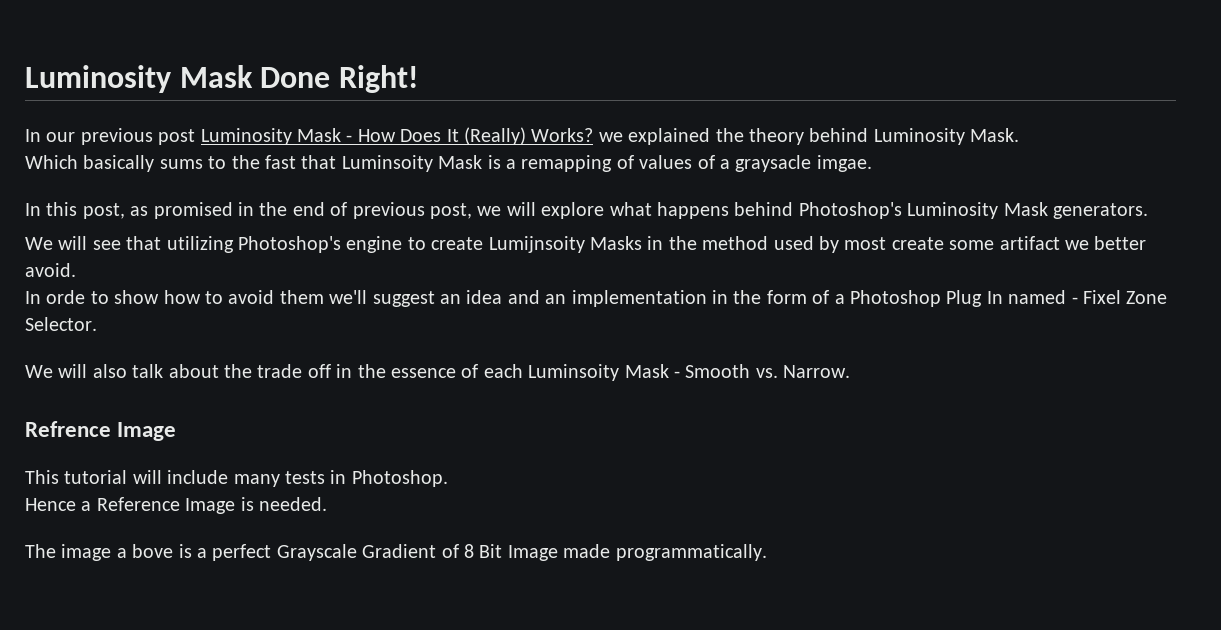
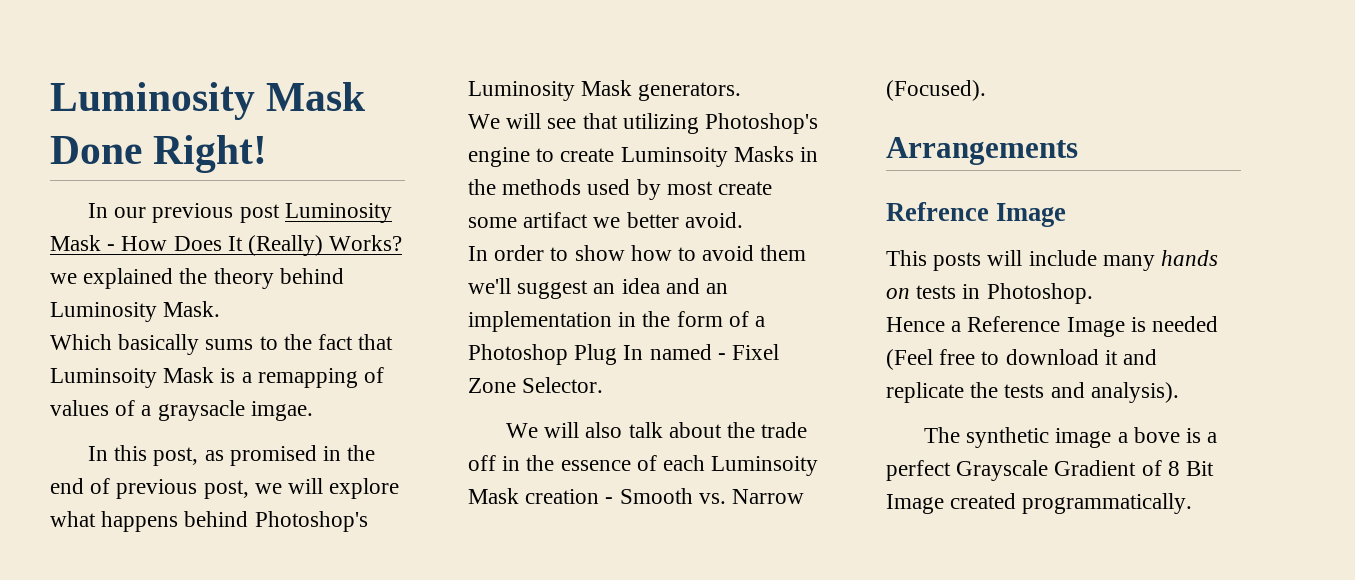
[265,155,296,169] fast -> [318,334,354,350] fact
[488,236,585,253] Lumijnsoity -> [620,147,728,167] Luminsoity
[702,236,769,250] method -> [502,179,582,195] methods
[46,290,86,304] orde -> [494,245,545,261] order
(669, 371) none -> [525,489,600,504] creation
[783,365,851,378] Narrow. -> [732,489,805,504] [886,80,986,101] [886,137,1078,165] Narrow (Focused). // Arrangements
[64,470,128,484] tutorial -> [933,252,982,271] posts
(280, 480) none -> [1161,250,1219,266] [886,288,910,299] hands on
[259,497,327,511] needed. -> [1152,316,1219,332] [886,349,1158,370] [886,382,1179,403] needed (Feel free to download it and replicate the tests and analysis).
(56, 551) none -> [966,427,1050,448] synthetic
[563,544,611,558] made -> [950,493,1017,509] created

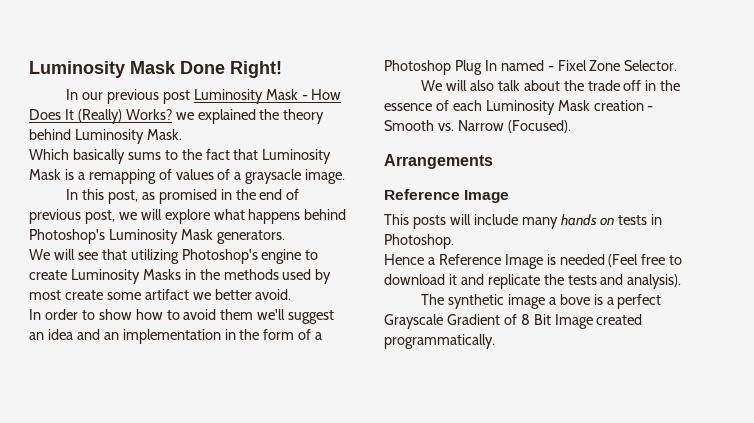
[50,368,157,388] Luminsoity -> [262,149,332,164] Luminosity
[250,401,313,421] imgae. -> [305,169,346,184] image.
[620,147,728,167] Luminsoity -> [70,269,140,284] Luminosity
[711,456,819,476] Luminsoity -> [485,100,555,115] Luminosity
[886,202,989,221] Refrence -> [384,189,460,200] Reference

